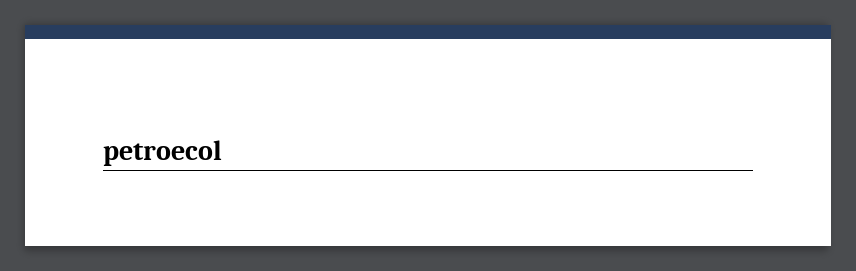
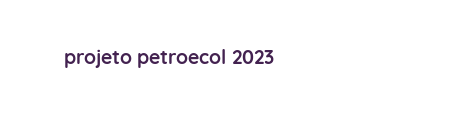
[103,140,222,166] petroecol -> [64,49,274,68] projeto petroecol 2023

